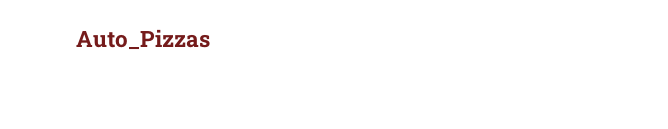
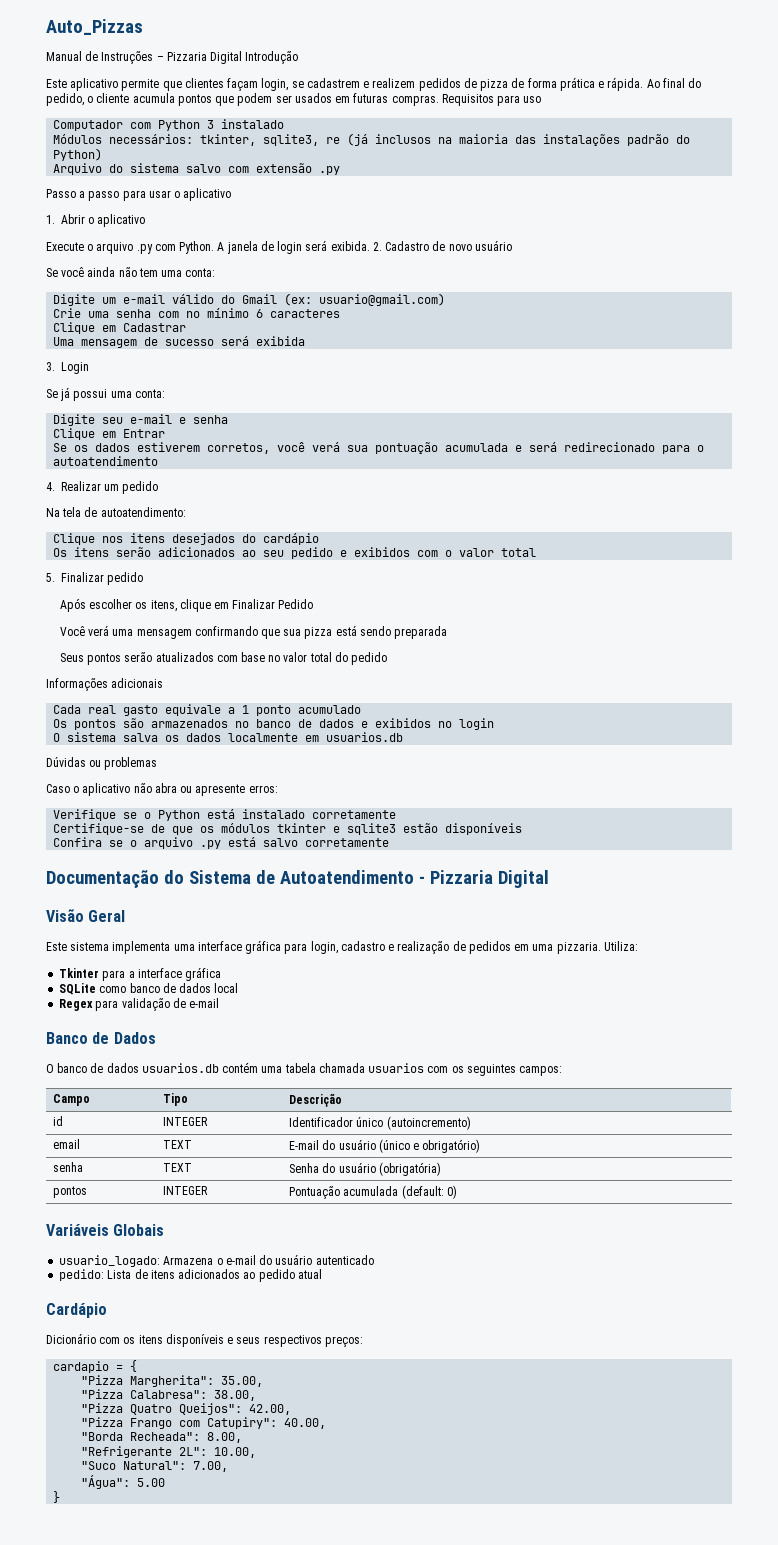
(210, 39) none -> [46,51,299,64] [46,77,702,91] [46,93,542,106] [53,119,285,131] [53,133,691,146] [53,148,103,161] [53,163,341,175] [46,188,232,201] [46,214,146,227] [46,240,512,254] [46,267,216,277] [53,293,446,306] [53,308,341,318] [53,322,187,334] [53,336,306,348] [46,362,89,374] [46,387,165,401] [53,414,229,426] [53,428,166,440] [53,442,705,454] [53,456,159,466] [46,481,159,494] [46,507,186,517] [53,533,320,545] [53,547,537,559] [46,572,144,585] [59,598,314,612] [59,625,448,639] [59,652,388,665] [46,678,164,691] [53,704,362,716] [53,718,495,730] [53,732,404,742] [46,757,158,770] [46,783,278,796] [53,809,397,821] [53,823,523,835] [53,837,390,849] [46,870,549,888] [46,909,126,922] [46,940,638,954] [59,967,222,981] [59,983,239,995] [59,998,220,1011] [46,1032,156,1044] [46,1062,563,1076] [53,1094,91,1106] [163,1093,189,1106] [289,1093,343,1107] [53,1116,64,1126] [163,1117,209,1126] [289,1116,471,1130] [53,1139,81,1149] [163,1140,193,1149] [289,1139,481,1153] [53,1162,84,1172] [163,1163,193,1172] [289,1162,441,1176] [53,1186,88,1198] [163,1186,209,1195] [289,1185,457,1199] [46,1224,165,1236] [59,1254,374,1267] [59,1269,322,1282] [46,1303,107,1318] [46,1333,363,1347] [53,1360,138,1373] [81,1375,264,1387] [81,1389,257,1401] [81,1403,292,1415] [81,1417,327,1429] [81,1432,243,1443] [81,1446,257,1458] [81,1461,229,1472] [81,1475,166,1489] [53,1491,61,1503] // Manual de Instruções – Pizzaria Digital Introdução // Este aplicativo permite que clientes façam login, se cadastrem e realizem pedidos de pizza de forma prática e rápida. Ao final do pedido, o cliente acumula pontos que podem ser usados em futuras compras. Requisitos para uso // Computador com Python 3 instalado // Módulos necessários: tkinter, sqlite3, re (já inclusos na maioria das instalações padrão do Python) // Arquivo do sistema salvo com extensão .py // Passo a passo para usar o aplicativo // 1. Abrir o aplicativo // Execute o arquivo .py com Python. A janela de login será exibida. 2. Cadastro de novo usuário // Se você ainda não tem uma conta: // Digite um e-mail válido do Gmail (ex: usuario@gmail.com) // Crie uma senha com no mínimo 6 caracteres // Clique em Cadastrar // Uma mensagem de sucesso será exibida // 3. Login // Se já possui uma conta: // Digite seu e-mail e senha // Clique em Entrar // Se os dados estiverem corretos, você verá sua pontuação acumulada e será redirecionado para o autoatendimento // 4. Realizar um pedido // Na tela de autoatendimento: // Clique nos itens desejados do cardápio // Os itens serão adicionados ao seu pedido e exibidos com o valor total // 5. Finalizar pedido // Após escolher os itens, clique em Finalizar Pedido // Você verá uma mensagem confirmando que sua pizza está sendo preparada // Seus pontos serão atualizados com base no valor total do pedido // Informações adicionais // Cada real gasto equivale a 1 ponto acumulado // Os pontos são armazenados no banco de dados e exibidos no login // O sistema salva os dados localmente em usuarios.db // Dúvidas ou problemas // Caso o aplicativo não abra ou apresente erros: // Verifique se o Python está instalado corretamente // Certifique-se de que os módulos tkinter e sqlite3 estão disponíveis // Confira se o arquivo .py está salvo corretamente // Documentação do Sistema de Autoatendimento - Pizzaria Digital // Visão Geral // Este sistema implementa uma interface gráfica para login, cadastro e realização de pedidos em uma pizzaria. Utiliza: // Tkinter para a interface gráfica // SQLite como banco de dados local // Regex para validação de e-mail // Banco de Dados // O banco de dados usuarios.db contém uma tabela chamada usuarios com os seguintes campos: // Campo | Tipo | Descrição // id | INTEGER | Identificador único (autoincremento) // email | TEXT | E-mail do usuário (único e obrigatório) // senha | TEXT | Senha do usuário (obrigatória) // pontos | INTEGER | Pontuação acumulada (default: 0) // Variáveis Globais // usuario_logado: Armazena o e-mail do usuário autenticado // pedido: Lista de itens adicionados ao pedido atual // Cardápio // Dicionário com os itens disponíveis e seus respectivos preços: // cardapio = { // "Pizza Margherita": 35.00, // "Pizza Calabresa": 38.00, // "Pizza Quatro Queijos": 42.00, // "Pizza Frango com Catupiry": 40.00, // "Borda Recheada": 8.00, // "Refrigerante 2L": 10.00, // "Suco Natural": 7.00, // "Água": 5.00 // }

